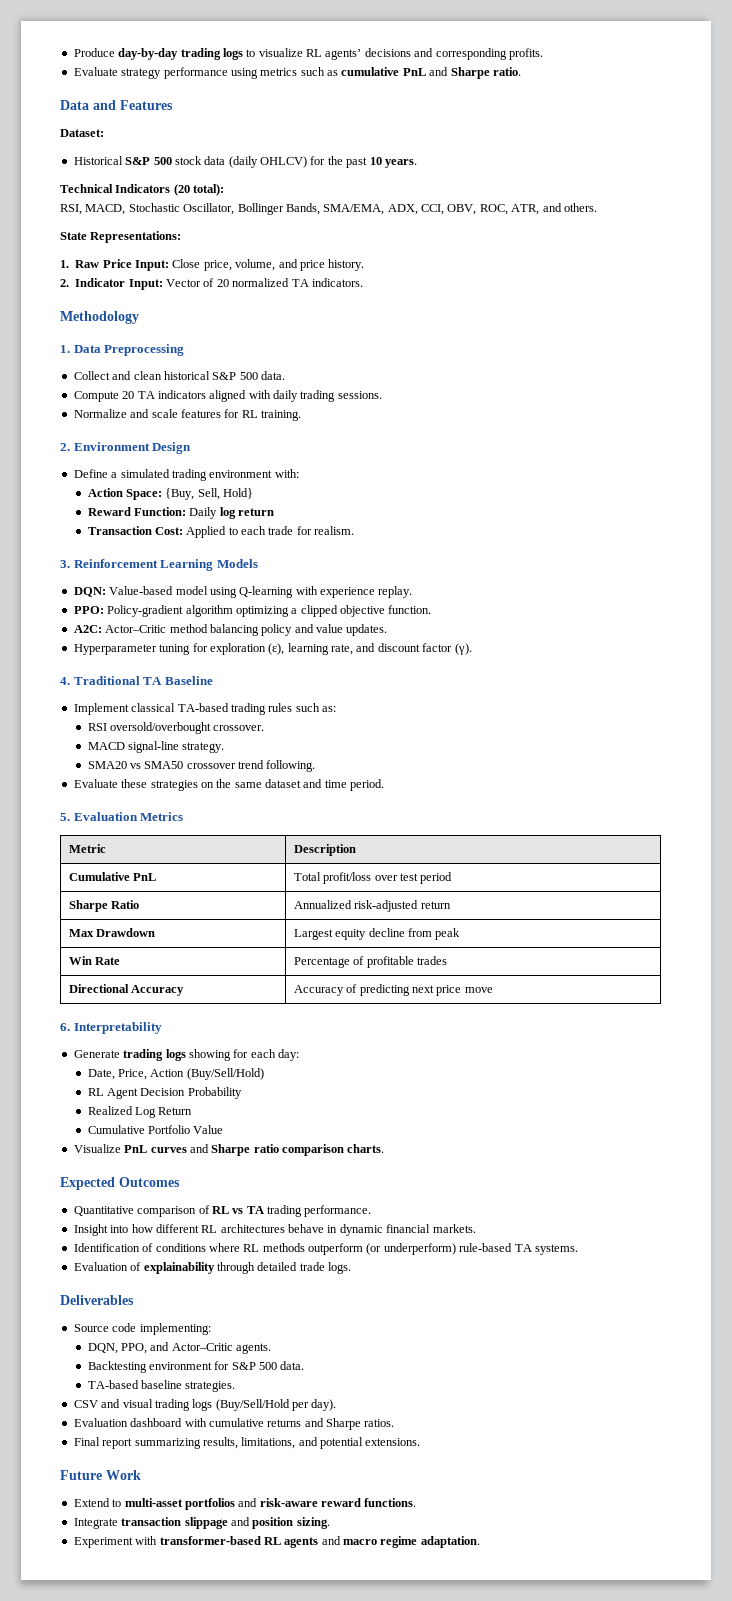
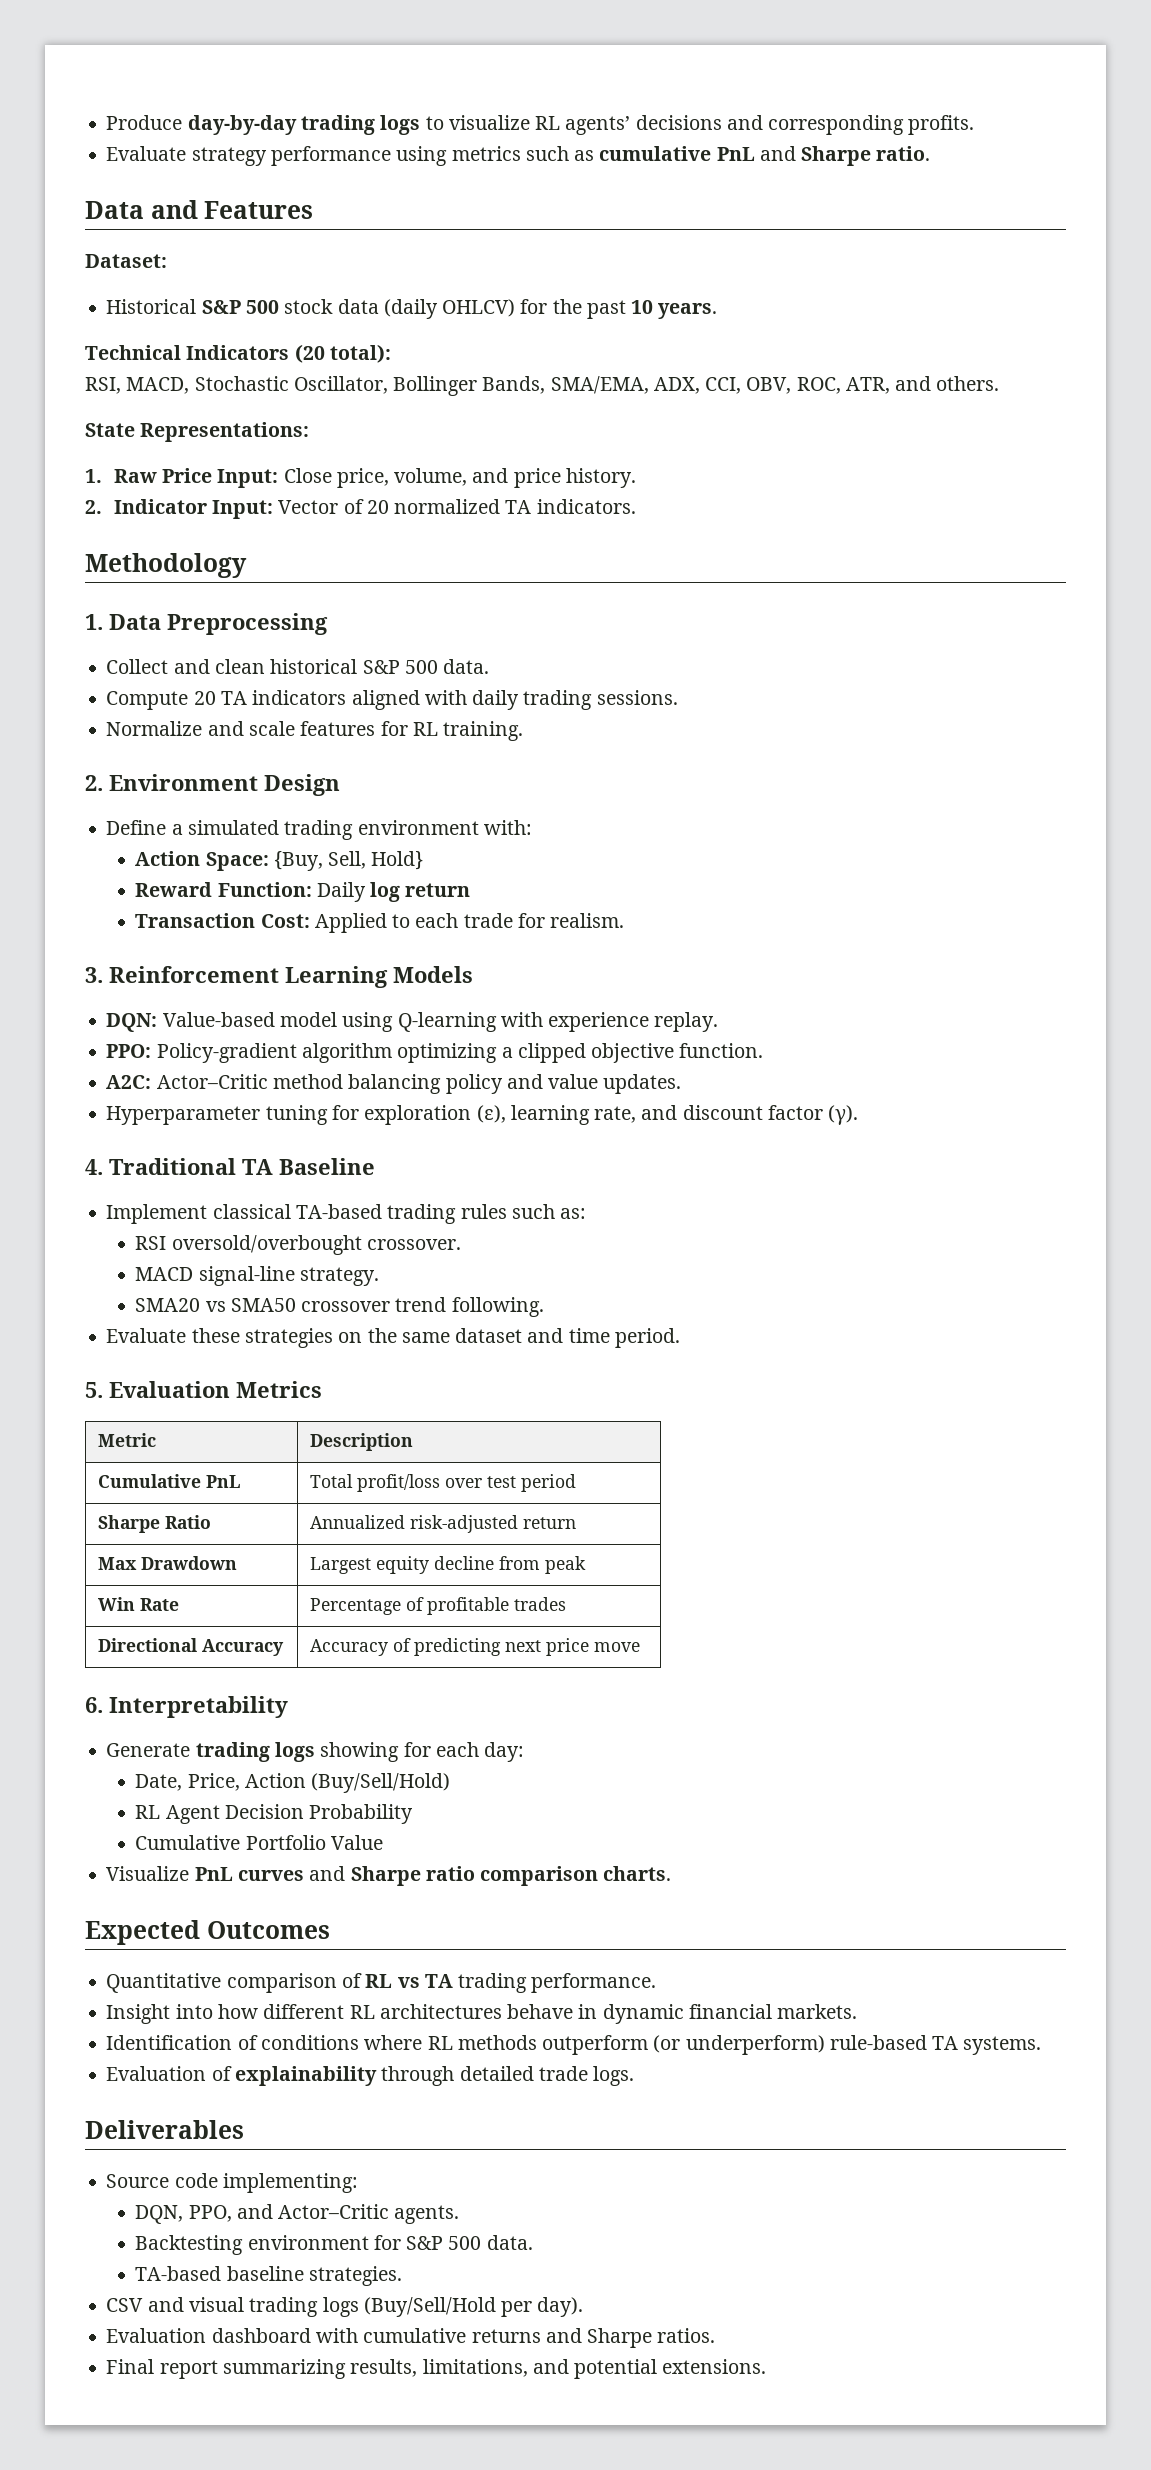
[87,1106,193,1118] // Realized Log Return -> (414, 1814) none
[60,1470,141,1480] [73,1498,417,1510] [73,1517,330,1529] [73,1536,480,1548] // Future Work // Extend to multi-asset portfolios and risk-aware reward functions. // Integrate transaction slippage and position sizing. // Experiment with transformer-based RL agents and macro regime adaptation. -> (767, 2366) none

